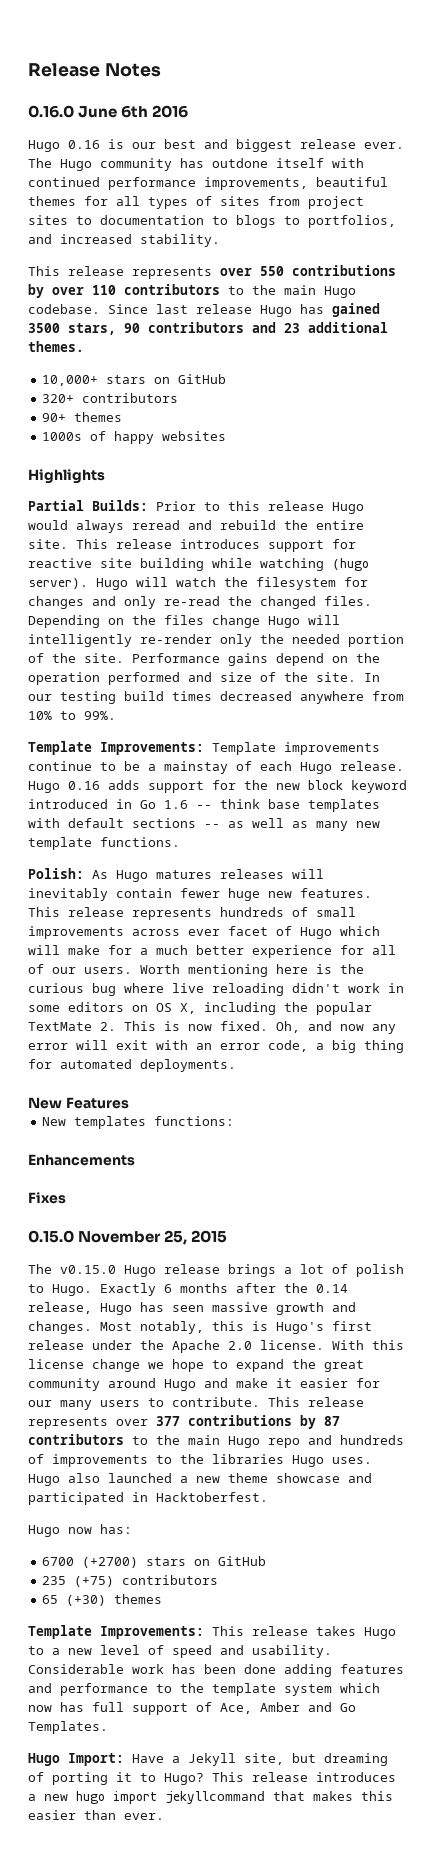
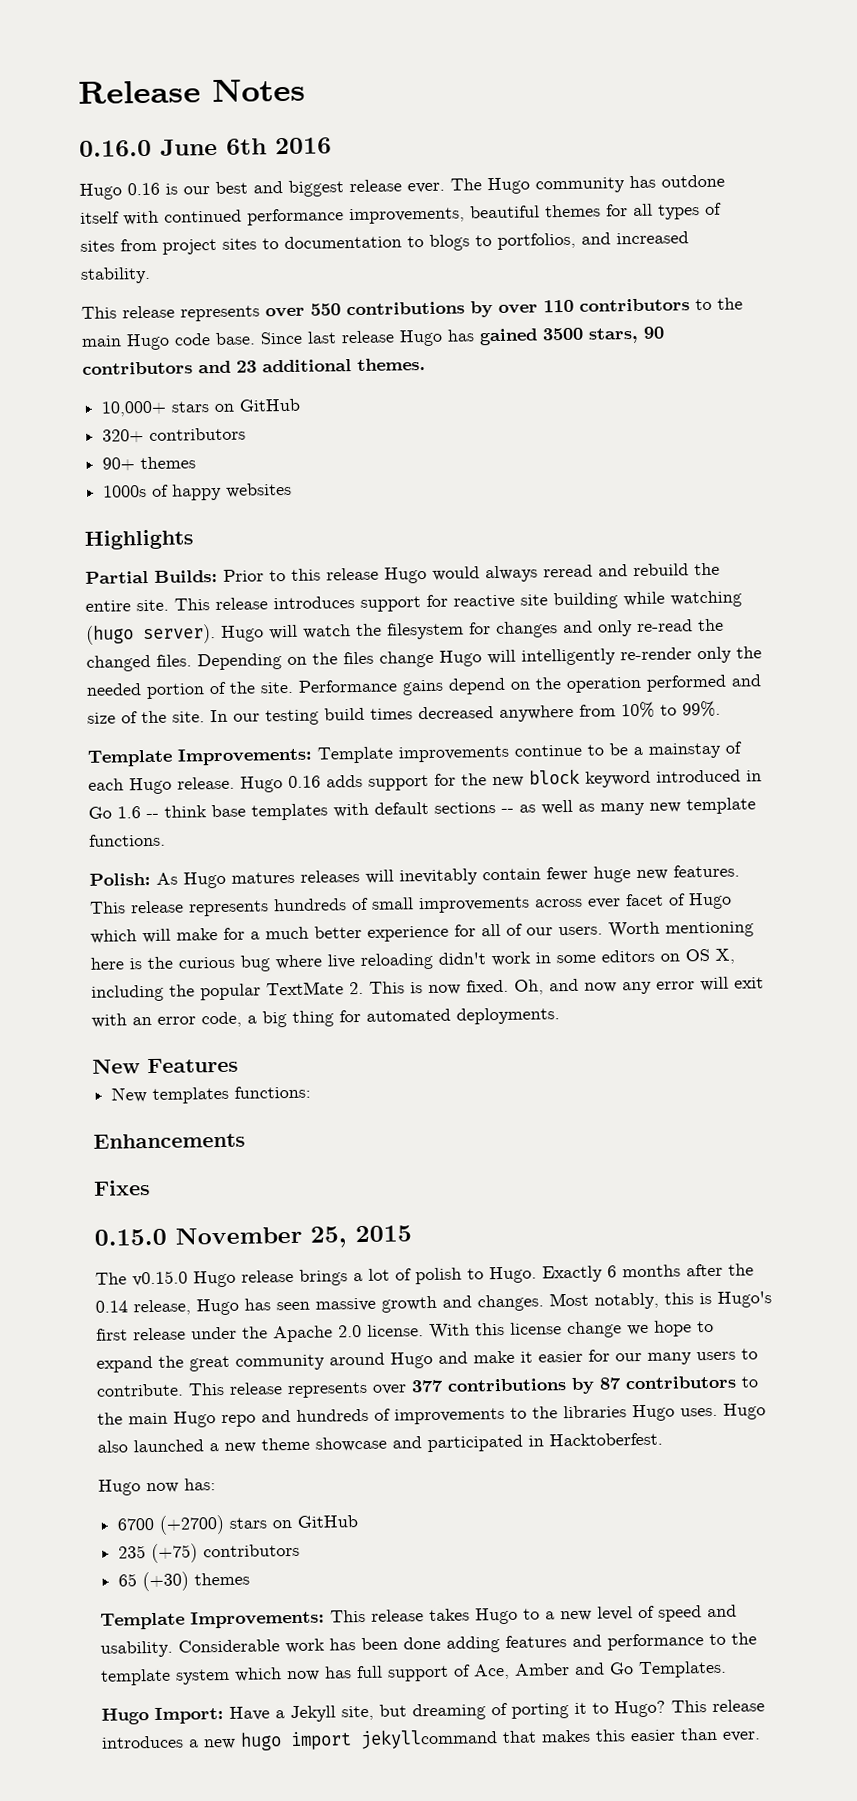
[28,304,100,314] codebase. -> [174,332,256,346] code base.

